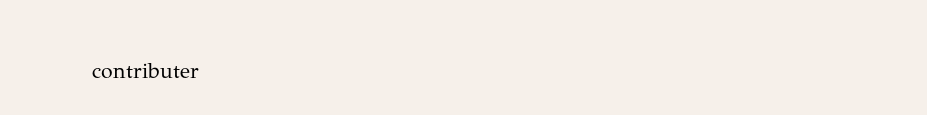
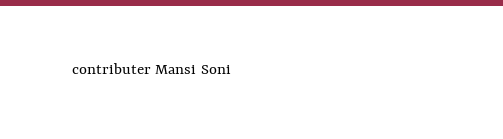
(199, 71) none -> [155,65,231,74] Mansi Soni

